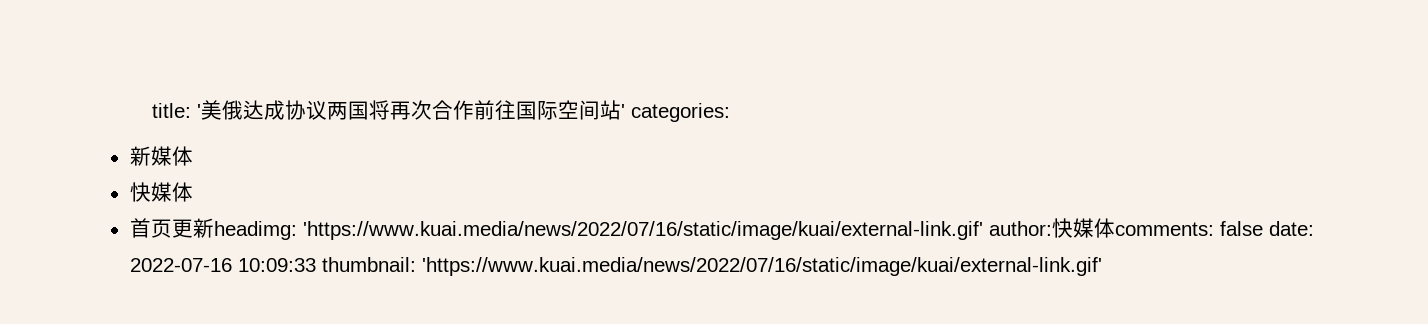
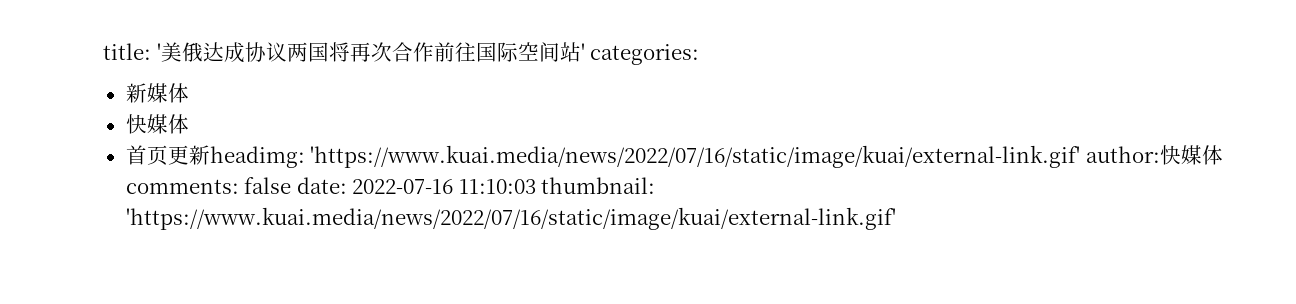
[237,258,316,272] 10:09:33 -> [458,179,536,194] 11:10:03

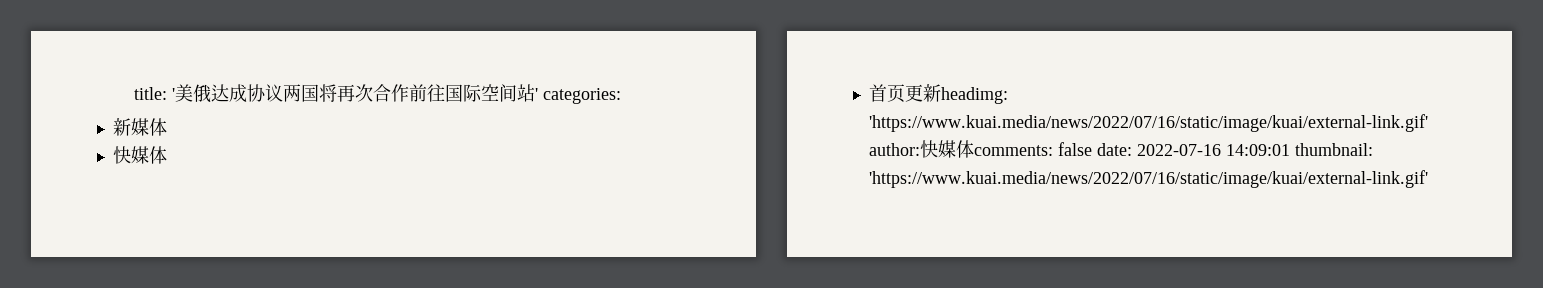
[458,179,536,194] 11:10:03 -> [1225,144,1290,156] 14:09:01

